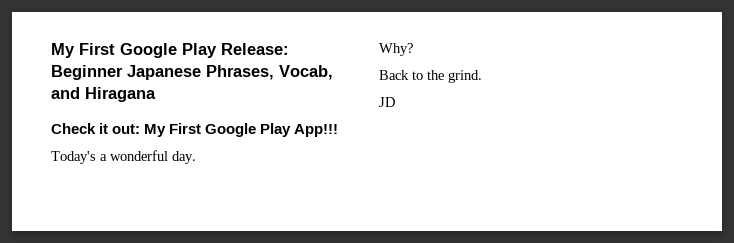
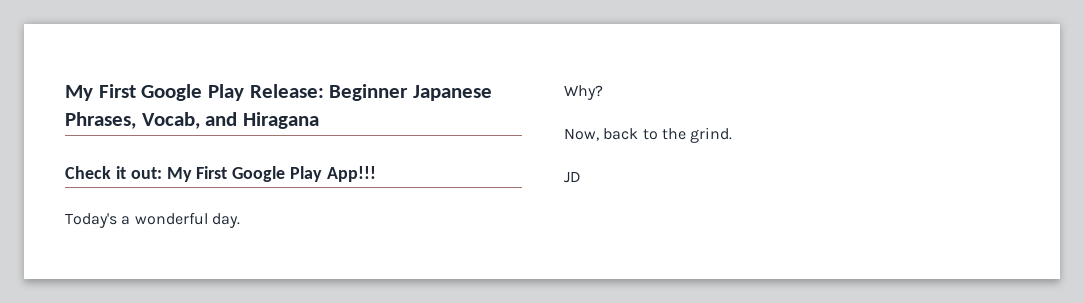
[379,70,409,80] Back -> [564,128,639,141] Now, back

